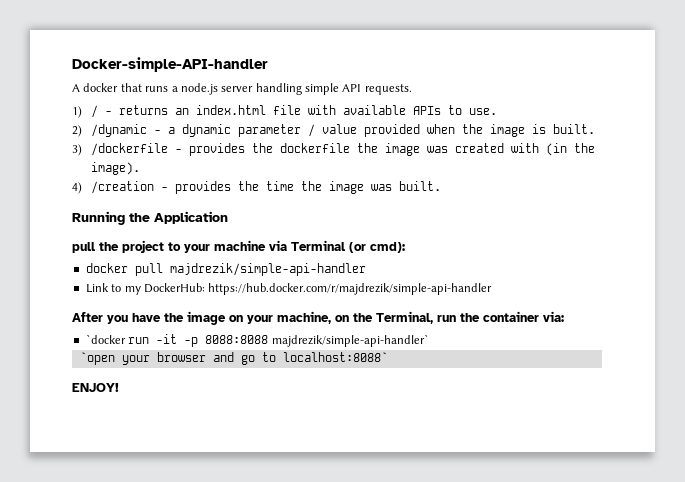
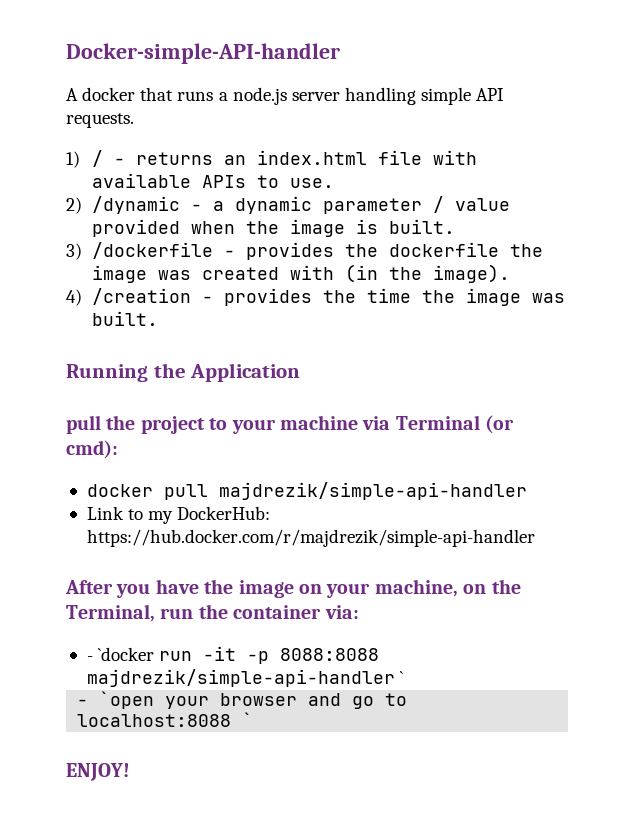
(564, 316) none -> [86,656,93,661] -
[271,334,429,347] majdrezik/simple-api-handler` // -> [86,669,404,687] [77,699,89,706] majdrezik/simple-api-handler ` // -
[282,352,388,362] localhost:8088` -> [77,712,254,727] localhost:8088 `

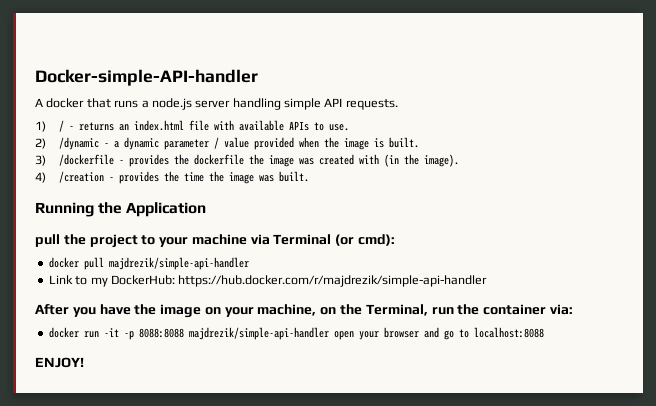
[86,647,155,661] - `docker -> [48,327,79,338] docker
[400,671,404,684] [77,691,155,709] ` // - `open -> [333,331,354,340] open
[242,712,254,727] ` -> (544, 332) none

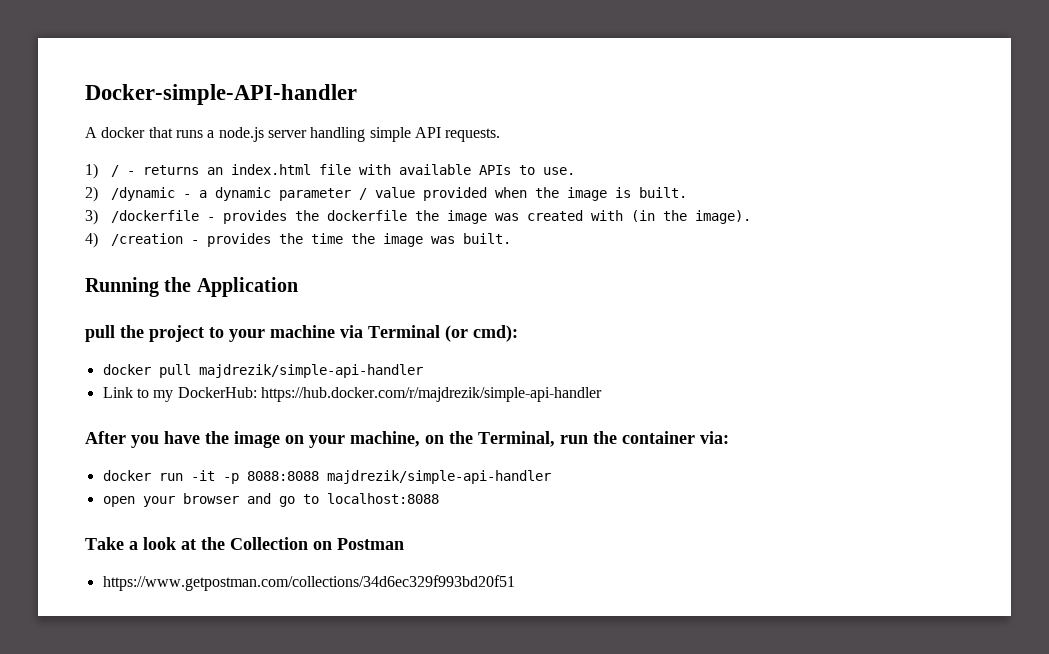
(329, 333) none -> (551, 477) //
[35,357,84,368] ENJOY! -> [85,537,404,550] [102,575,515,591] Take a look at the Collection on Postman // https://www.getpostman.com/collections/34d6ec329f993bd20f51

